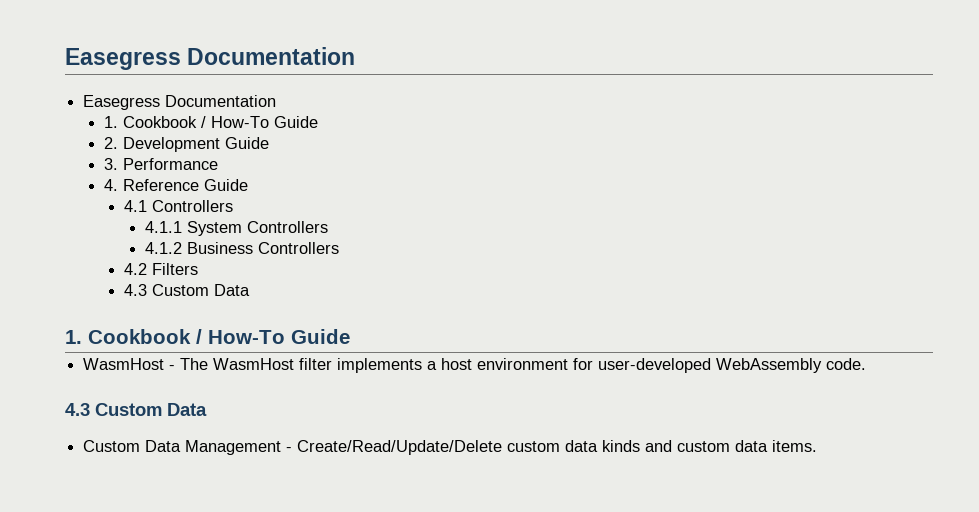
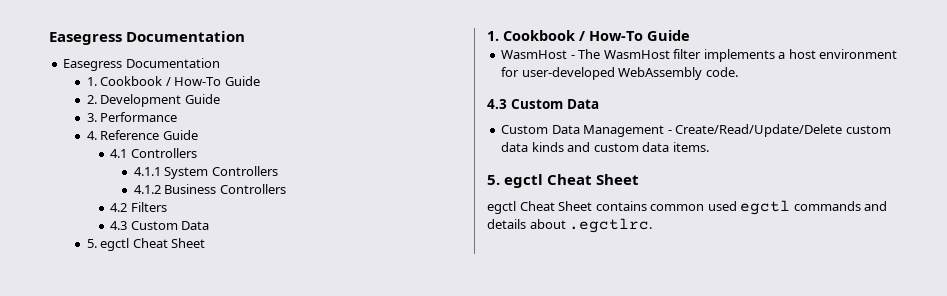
(251, 290) none -> [86,238,206,251] // 5. egctl Cheat Sheet
(818, 446) none -> [487,174,640,188] [487,200,888,215] [487,218,653,233] // 5. egctl Cheat Sheet // egctl Cheat Sheet contains common used egctl commands and details about .egctlrc.

